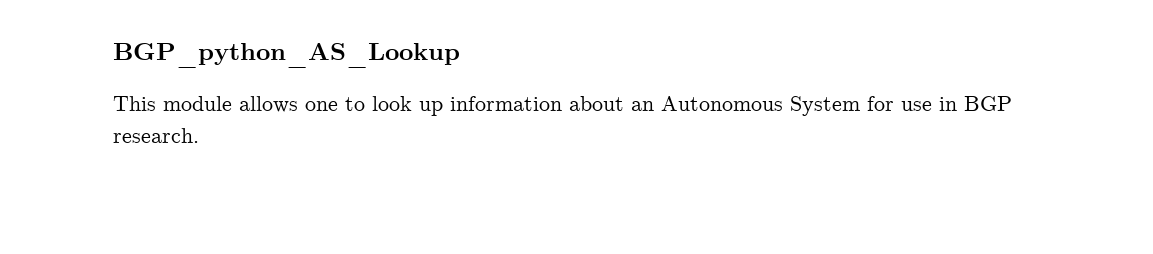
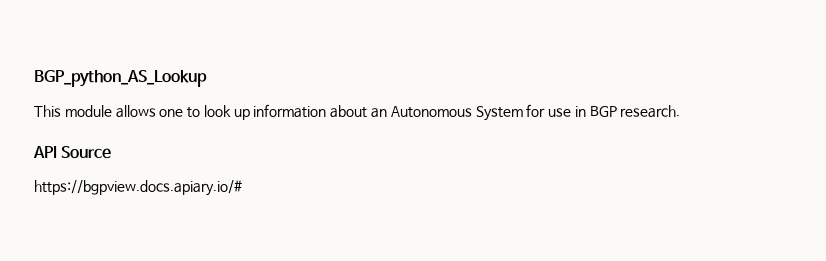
(199, 135) none -> [33,146,112,159] [34,180,242,196] // API Source // https://bgpview.docs.apiary.io/#

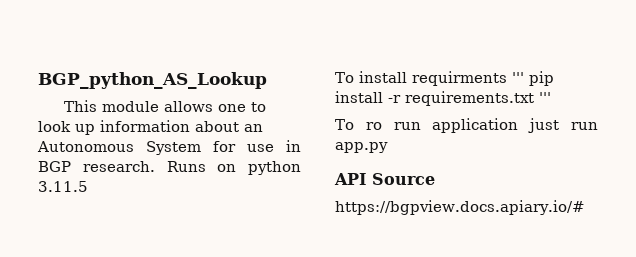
(681, 111) none -> [166,161,301,175] [38,181,88,192] [335,71,554,86] [335,91,551,106] [335,118,598,133] [335,142,388,153] Runs on python 3.11.5 // To install requirments ''' pip install -r requirements.txt ''' // To ro run application just run app.py

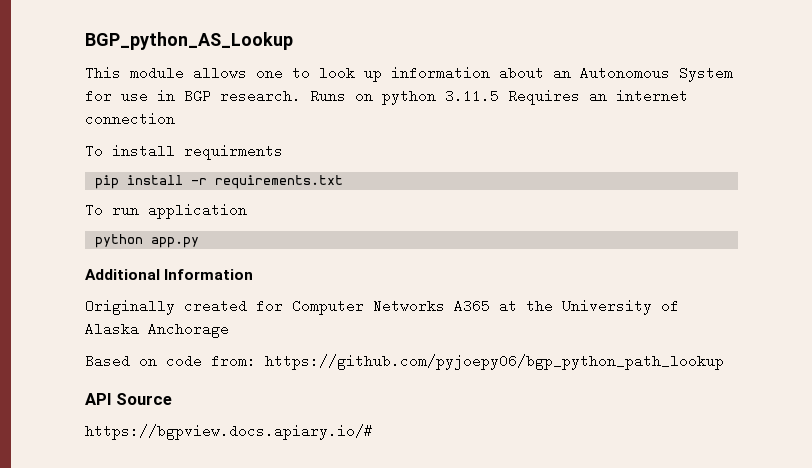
(88, 186) none -> [508,89,688,105] [85,112,175,126] Requires an internet connection
[511,72,524,83] ''' -> (283, 152) //
[539,92,551,103] [335,119,382,130] ''' // To ro -> [85,203,103,217] // To
[528,118,598,133] just run -> [94,234,143,248] // python
(388, 147) none -> [85,269,254,280] [85,299,679,315] [85,322,229,338] [85,354,724,370] // Additional Information // Originally created for Computer Networks A365 at the University of Alaska Anchorage // Based on code from: https://github.com/pyjoepy06/bgp_python_path_lookup

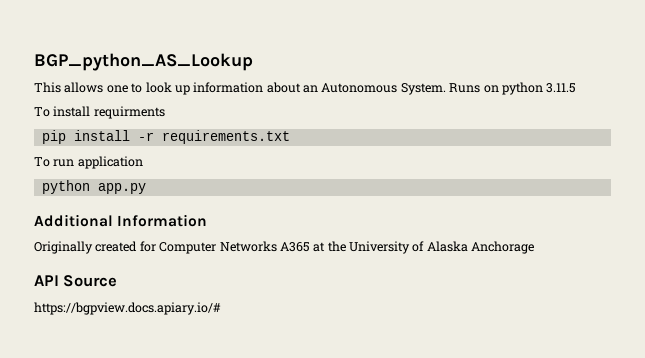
[130,66,184,80] module -> (61, 87) none
[679,66,733,82] [85,89,301,103] System for use in BGP research. -> [400,83,446,95] System.
[508,89,688,105] [85,112,175,126] Requires an internet connection -> (577, 88) none
[85,354,724,370] // Based on code from: https://github.com/pyjoepy06/bgp_python_path_lookup -> (535, 247) none

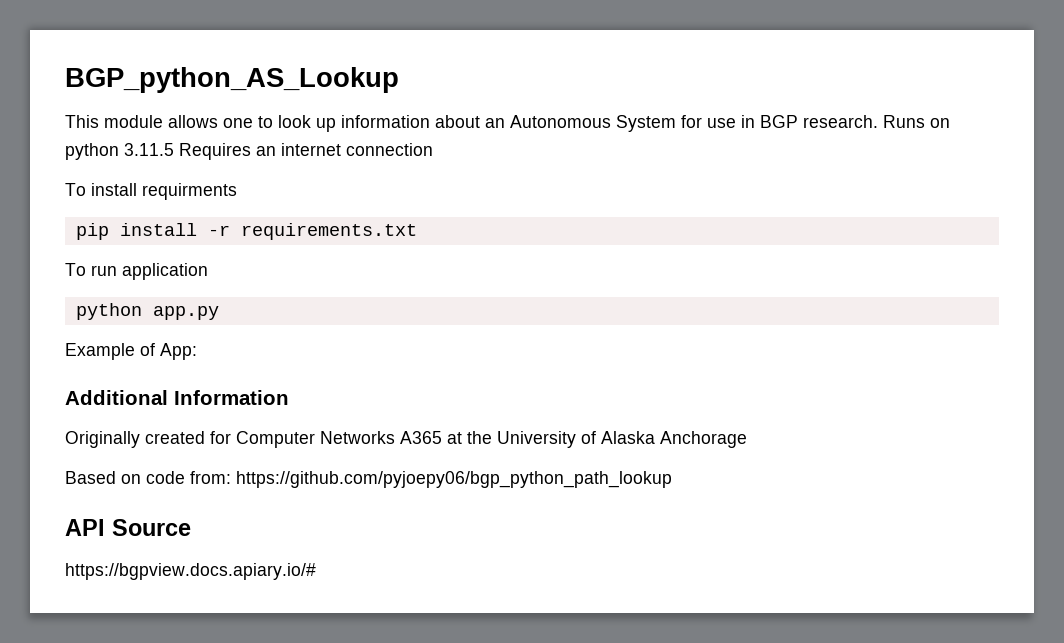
(61, 87) none -> [104,115,163,128] module
[400,83,446,95] System. -> [616,115,878,132] System for use in BGP research.
(577, 88) none -> [179,143,433,160] Requires an internet connection
(146, 188) none -> [65,343,197,360] // Example of App:
(535, 247) none -> [65,471,672,488] // Based on code from: https://github.com/pyjoepy06/bgp_python_path_lookup

